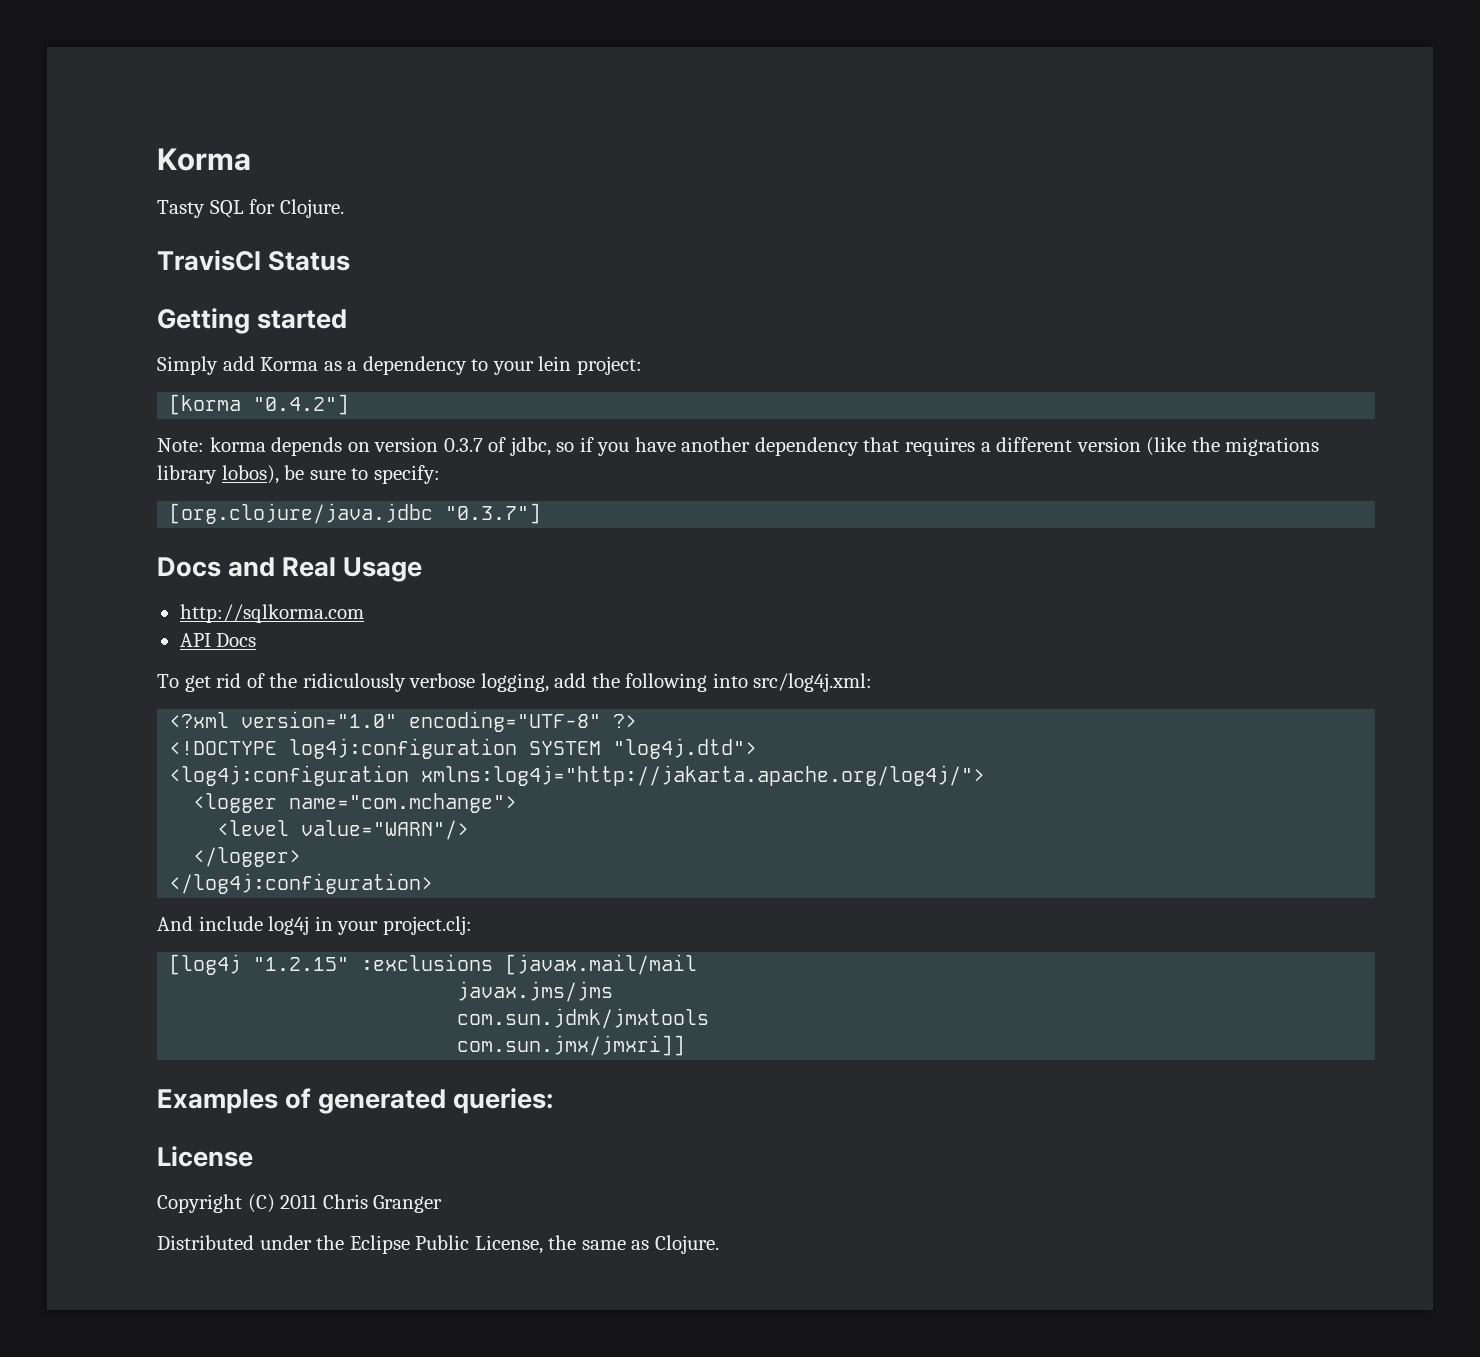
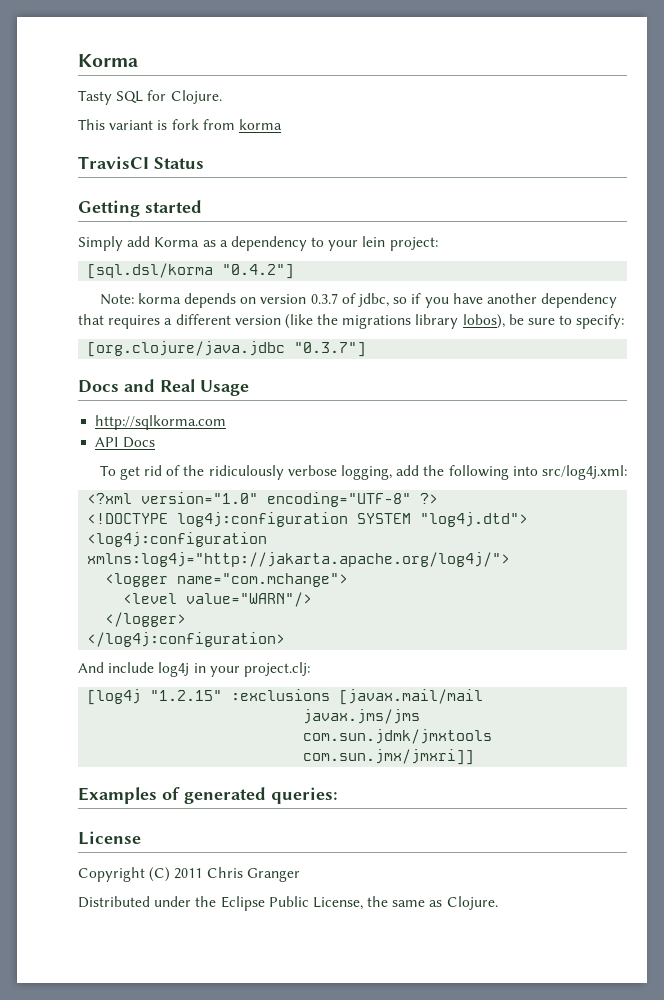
(344, 208) none -> [78,119,282,130] // This variant is fork from korma
[169,394,242,415] [korma -> [87,263,214,279] [sql.dsl/korma

